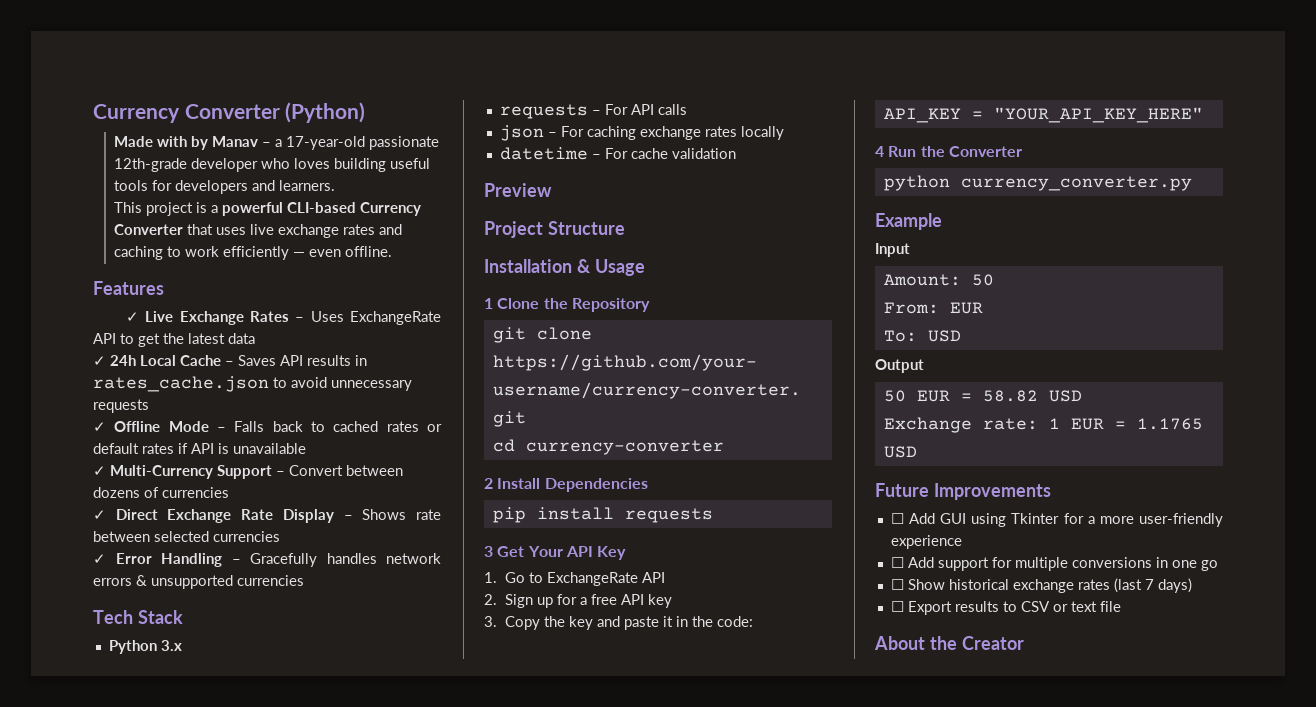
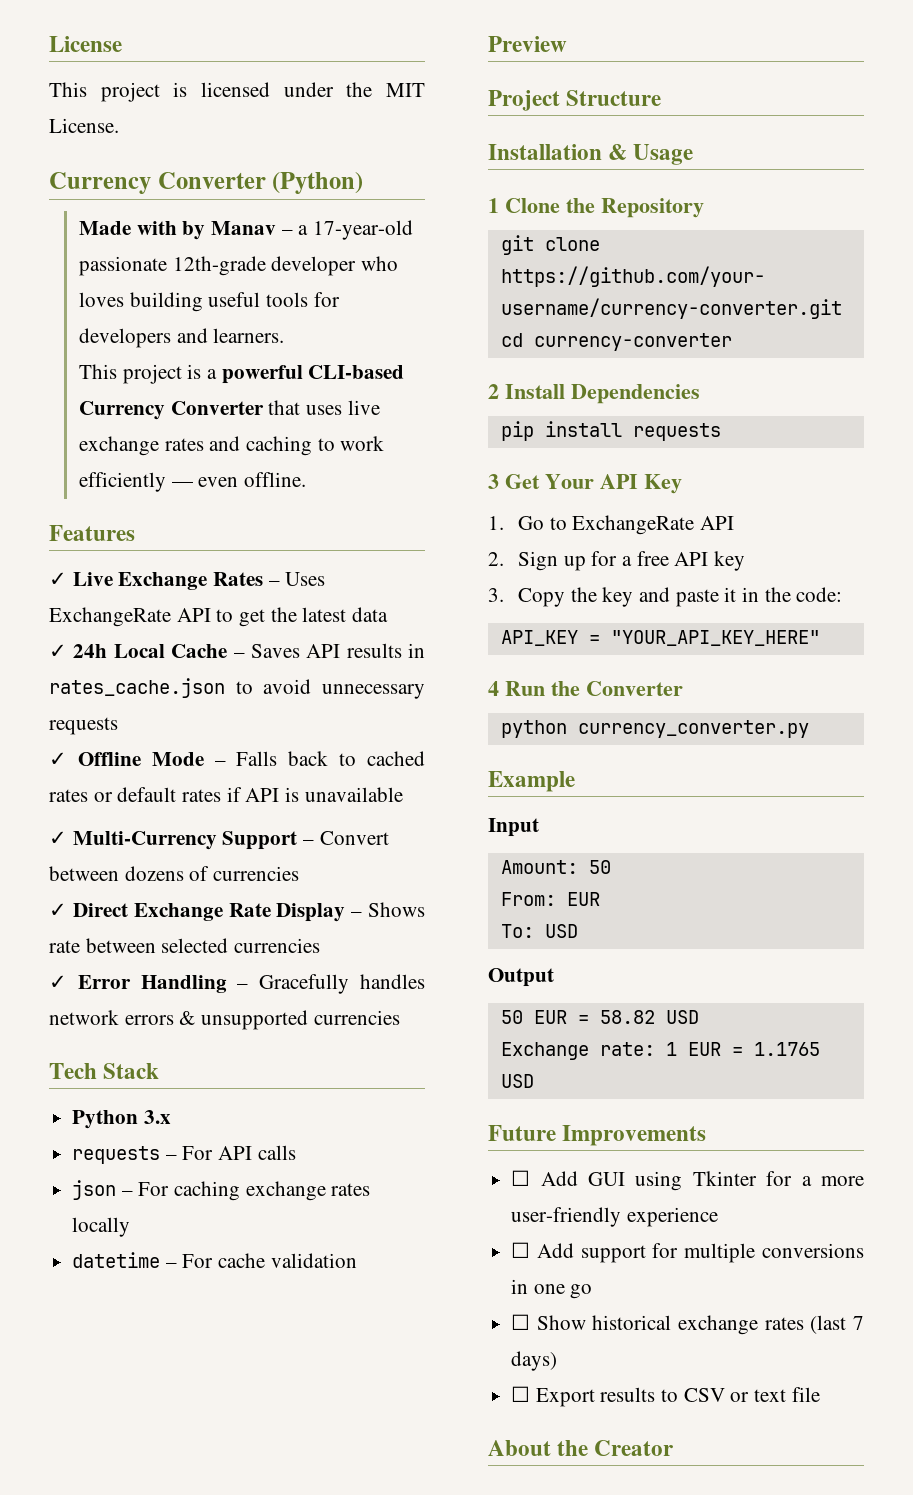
(93, 113) none -> [49,36,122,52] [49,82,425,102] [49,118,119,133] License // This project is licensed under the MIT License. //

